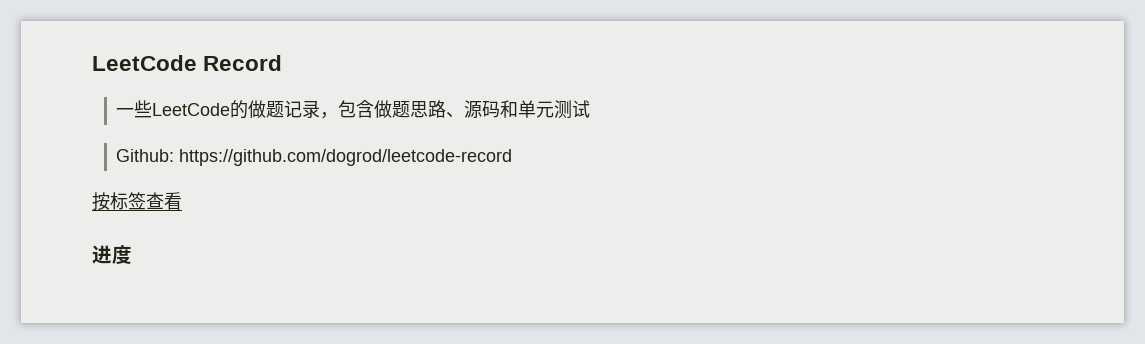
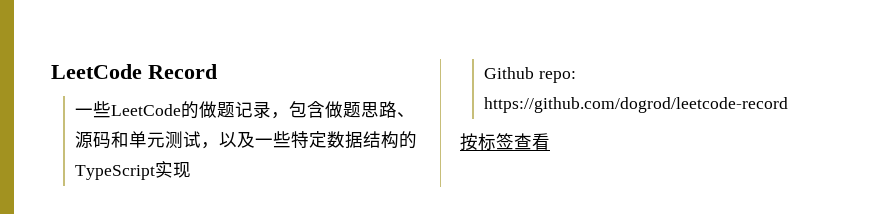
[116,149,175,162] // Github: -> [200,131,417,149] [74,161,191,180] [483,67,576,83] ，以及一些特定数据结构的TypeScript实现 // Github repo:
[92,245,132,264] // 进度 -> (550, 141) none

